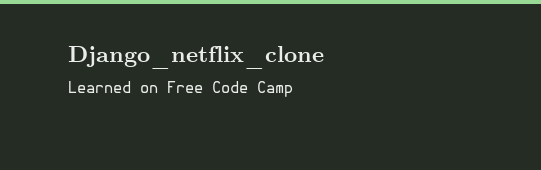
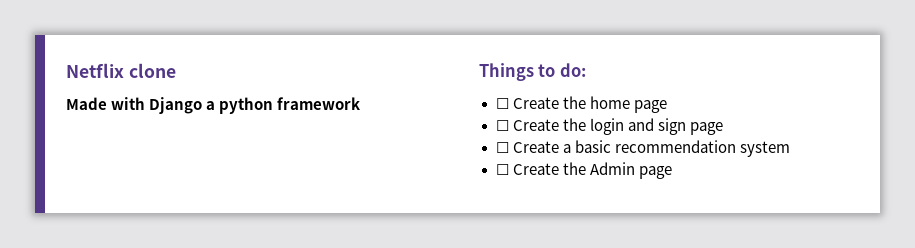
[68,46,324,69] [68,81,293,97] Django_netflix_clone // Learned on Free Code Camp -> [66,63,176,78] [66,97,361,114] [479,63,586,81] [495,96,667,113] [495,118,723,135] [495,140,790,157] [495,162,672,179] Netflix clone // Made with Django a python framework // Things to do: // ☐ Create the home page // ☐ Create the login and sign page // ☐ Create a basic recommendation system // ☐ Create the Admin page

